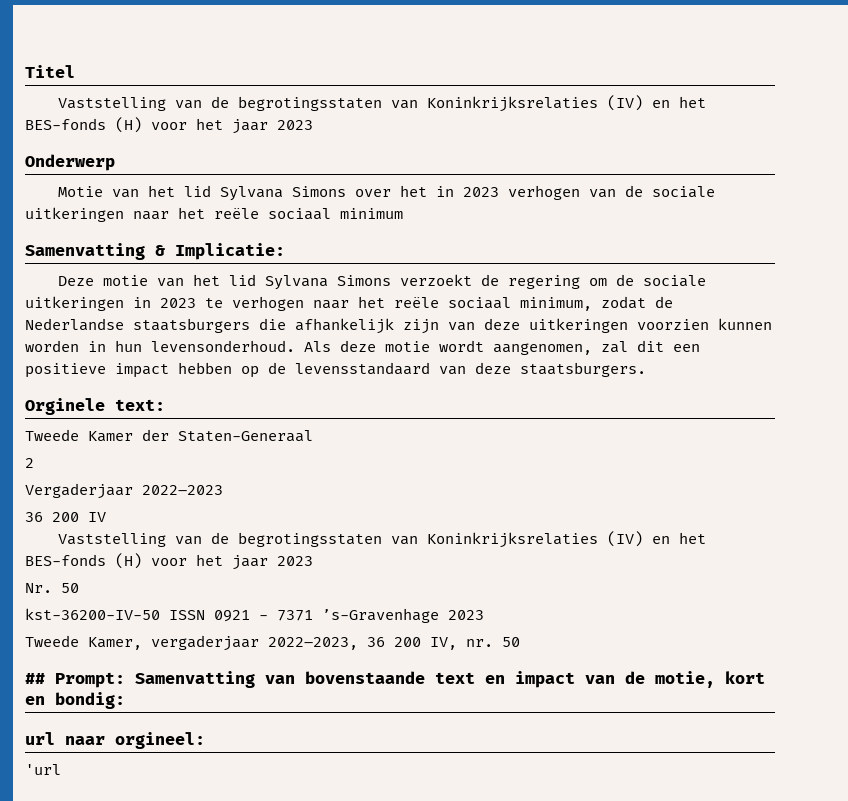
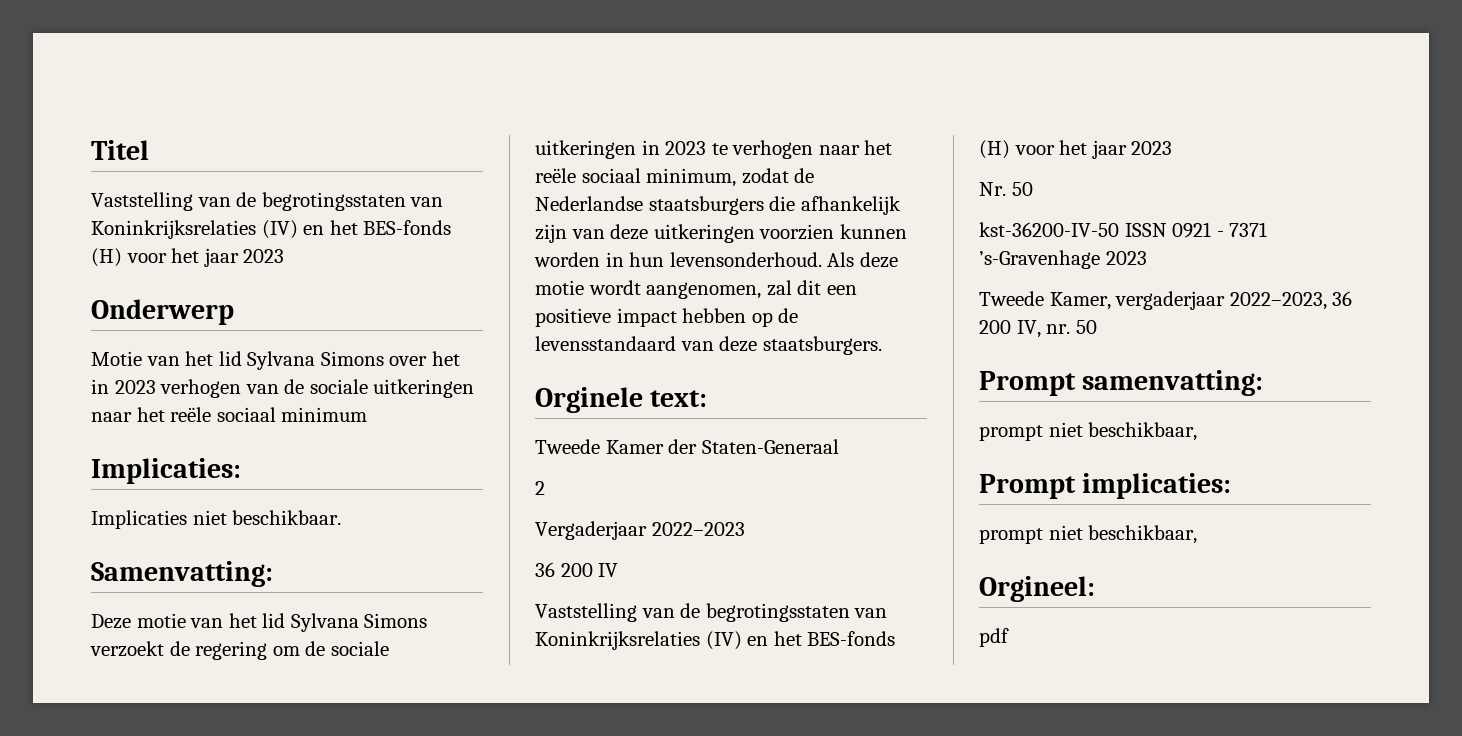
[25,243,285,260] Samenvatting & Implicatie: -> [91,458,241,484] [91,510,342,529] [91,561,273,587] Implicaties: // Implicaties niet beschikbaar. // Samenvatting:
[25,671,765,688] [25,692,125,709] [25,732,205,749] [25,764,61,775] ## Prompt: Samenvatting van bovenstaande text en impact van de motie, kort en bondig: // url naar orgineel: // 'url -> [979,370,1264,396] [979,422,1198,441] [979,473,1232,499] [979,525,1198,544] [979,576,1095,602] [979,628,1009,647] Prompt samenvatting: // prompt niet beschikbaar, // Prompt implicaties: // prompt niet beschikbaar, // Orgineel: // pdf

